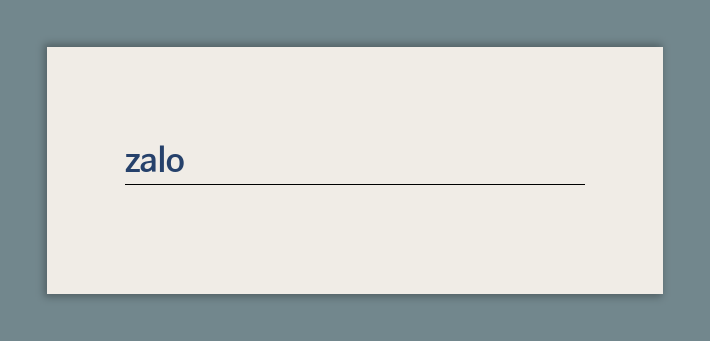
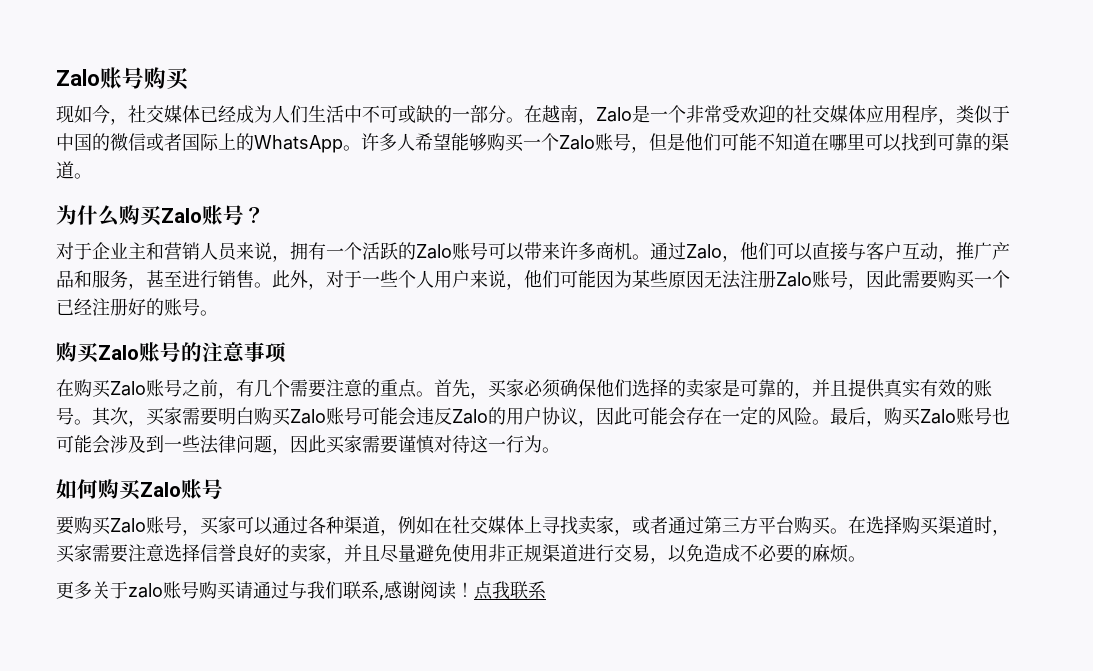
[125,145,184,172] zalo -> [56,67,190,90] [56,104,1010,125] [56,133,1009,153] [56,161,92,179] [56,205,265,227] [56,242,1010,262] [56,270,1010,290] [56,298,218,316] [56,342,287,363] [56,378,992,399] [56,406,1010,427] [56,435,560,455] [56,479,223,500] [56,515,1010,536] [56,543,866,564] [56,581,546,600] Zalo账号购买 // 现如今，社交媒体已经成为人们生活中不可或缺的一部分。在越南，Zalo是一个非常受欢迎的社交媒体应用程序，类似于中国的微信或者国际上的WhatsApp。许多人希望能够购买一个Zalo账号，但是他们可能不知道在哪里可以找到可靠的渠道。 // 为什么购买Zalo账号？ // 对于企业主和营销人员来说，拥有一个活跃的Zalo账号可以带来许多商机。通过Zalo，他们可以直接与客户互动，推广产品和服务，甚至进行销售。此外，对于一些个人用户来说，他们可能因为某些原因无法注册Zalo账号，因此需要购买一个已经注册好的账号。 // 购买Zalo账号的注意事项 // 在购买Zalo账号之前，有几个需要注意的重点。首先，买家必须确保他们选择的卖家是可靠的，并且提供真实有效的账号。其次，买家需要明白购买Zalo账号可能会违反Zalo的用户协议，因此可能会存在一定的风险。最后，购买Zalo账号也可能会涉及到一些法律问题，因此买家需要谨慎对待这一行为。 // 如何购买Zalo账号 // 要购买Zalo账号，买家可以通过各种渠道，例如在社交媒体上寻找卖家，或者通过第三方平台购买。在选择购买渠道时，买家需要注意选择信誉良好的卖家，并且尽量避免使用非正规渠道进行交易，以免造成不必要的麻烦。 // 更多关于zalo账号购买请通过与我们联系,感谢阅读！点我联系

